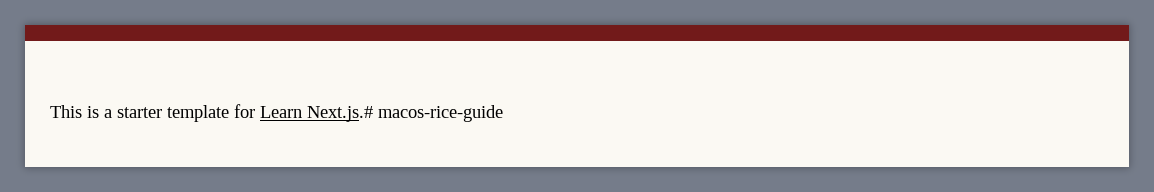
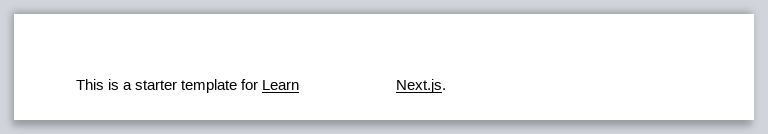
[307,105,503,122] Next.js.# macos-rice-guide -> [396,79,446,93] Next.js.

